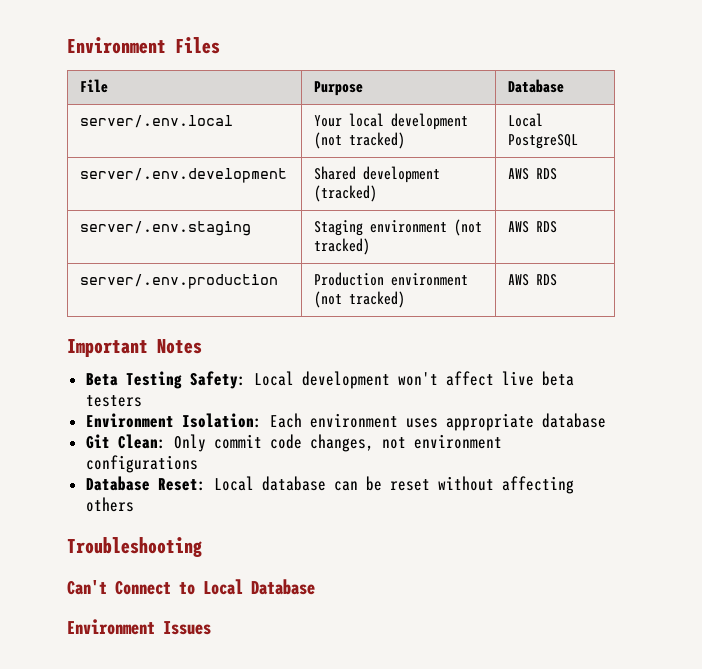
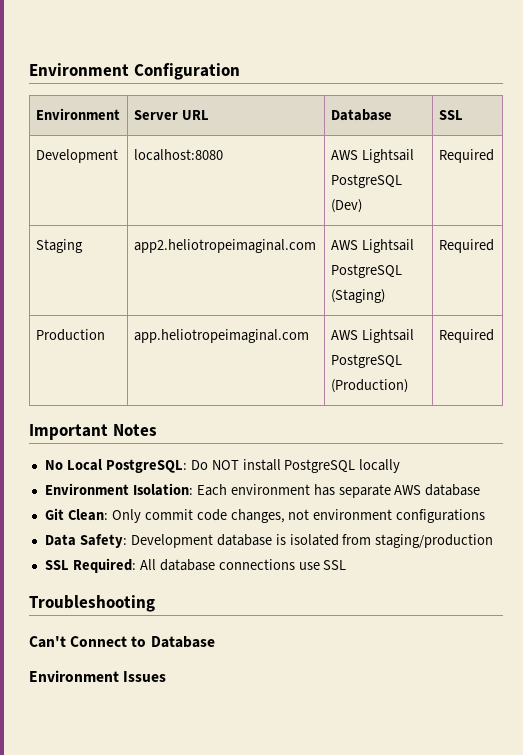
[67,37,220,54] [80,79,109,93] [314,81,364,96] [508,79,565,93] [80,115,234,128] [314,113,469,130] [314,132,406,149] [508,113,544,127] [508,134,579,149] [80,168,288,183] [314,166,441,183] [314,185,378,202] [508,168,558,180] [80,221,252,236] [314,219,483,236] [314,238,371,255] [508,221,558,233] [80,274,279,289] [314,272,469,286] [314,291,406,308] [508,274,558,286] [67,339,202,357] [85,371,574,389] [85,395,142,407] Environment Files // File | Purpose | Database // server/.env.local | Your local development (not tracked) | Local PostgreSQL // server/.env.development | Shared development (tracked) | AWS RDS // server/.env.staging | Staging environment (not tracked) | AWS RDS // server/.env.production | Production environment (not tracked) | AWS RDS // Important Notes // Beta Testing Safety: Local development won't affect live beta testers -> [29,63,240,80] [35,108,120,120] [133,110,209,120] [330,109,392,121] [438,110,463,120] [35,149,118,163] [133,149,223,161] [330,149,414,163] [330,174,402,188] [330,199,362,213] [438,149,494,163] [35,239,83,253] [133,239,316,253] [330,239,414,253] [330,264,402,278] [330,289,385,303] [438,239,494,253] [35,329,105,341] [133,329,309,343] [330,329,414,343] [330,354,402,368] [330,379,408,393] [438,329,494,343] [29,424,157,440] [44,459,401,473] Environment Configuration // Environment | Server URL | Database | SSL // Development | localhost:8080 | AWS Lightsail PostgreSQL (Dev) | Required // Staging | app2.heliotropeimaginal.com | AWS Lightsail PostgreSQL (Staging) | Required // Production | app.heliotropeimaginal.com | AWS Lightsail PostgreSQL (Production) | Required // Important Notes // No Local PostgreSQL: Do NOT install PostgreSQL locally
[405,413,534,431] uses appropriate -> [313,484,422,498] has separate AWS
[85,476,574,494] [85,497,134,512] Database Reset: Local database can be reset without affecting others -> [44,534,494,548] [44,558,347,573] Data Safety: Development database is isolated from staging/production // SSL Required: All database connections use SSL
[203,579,243,595] Local -> (147, 641) none

